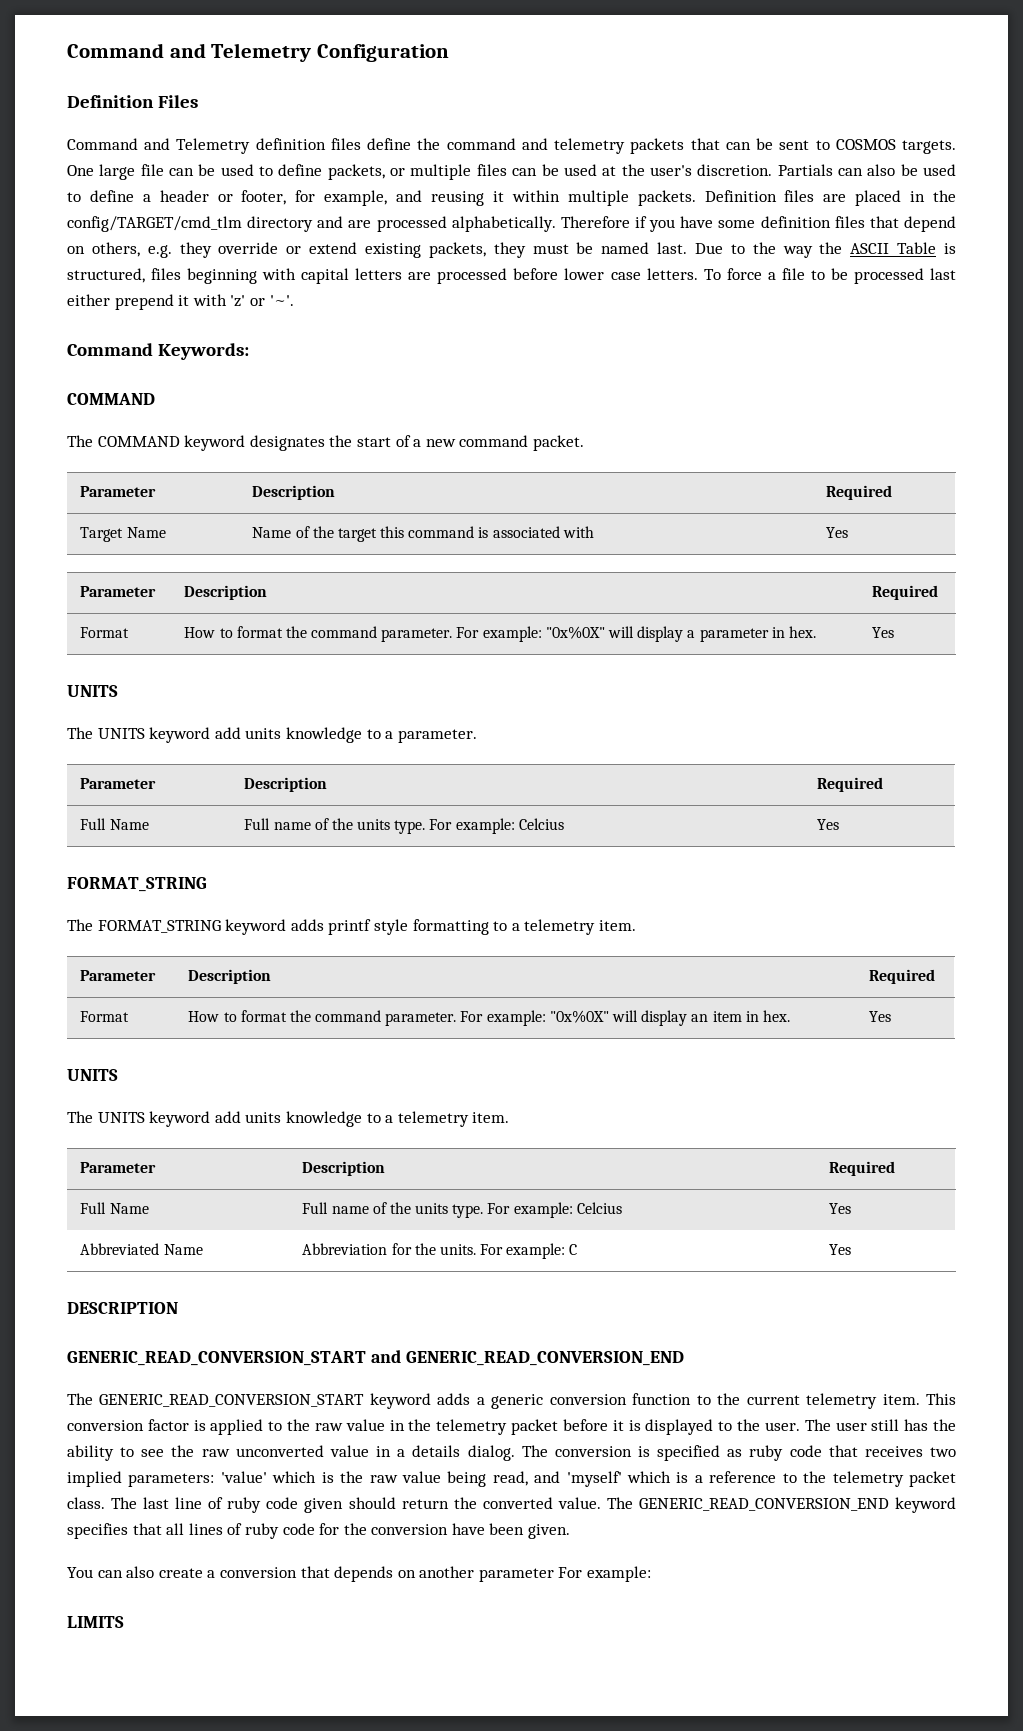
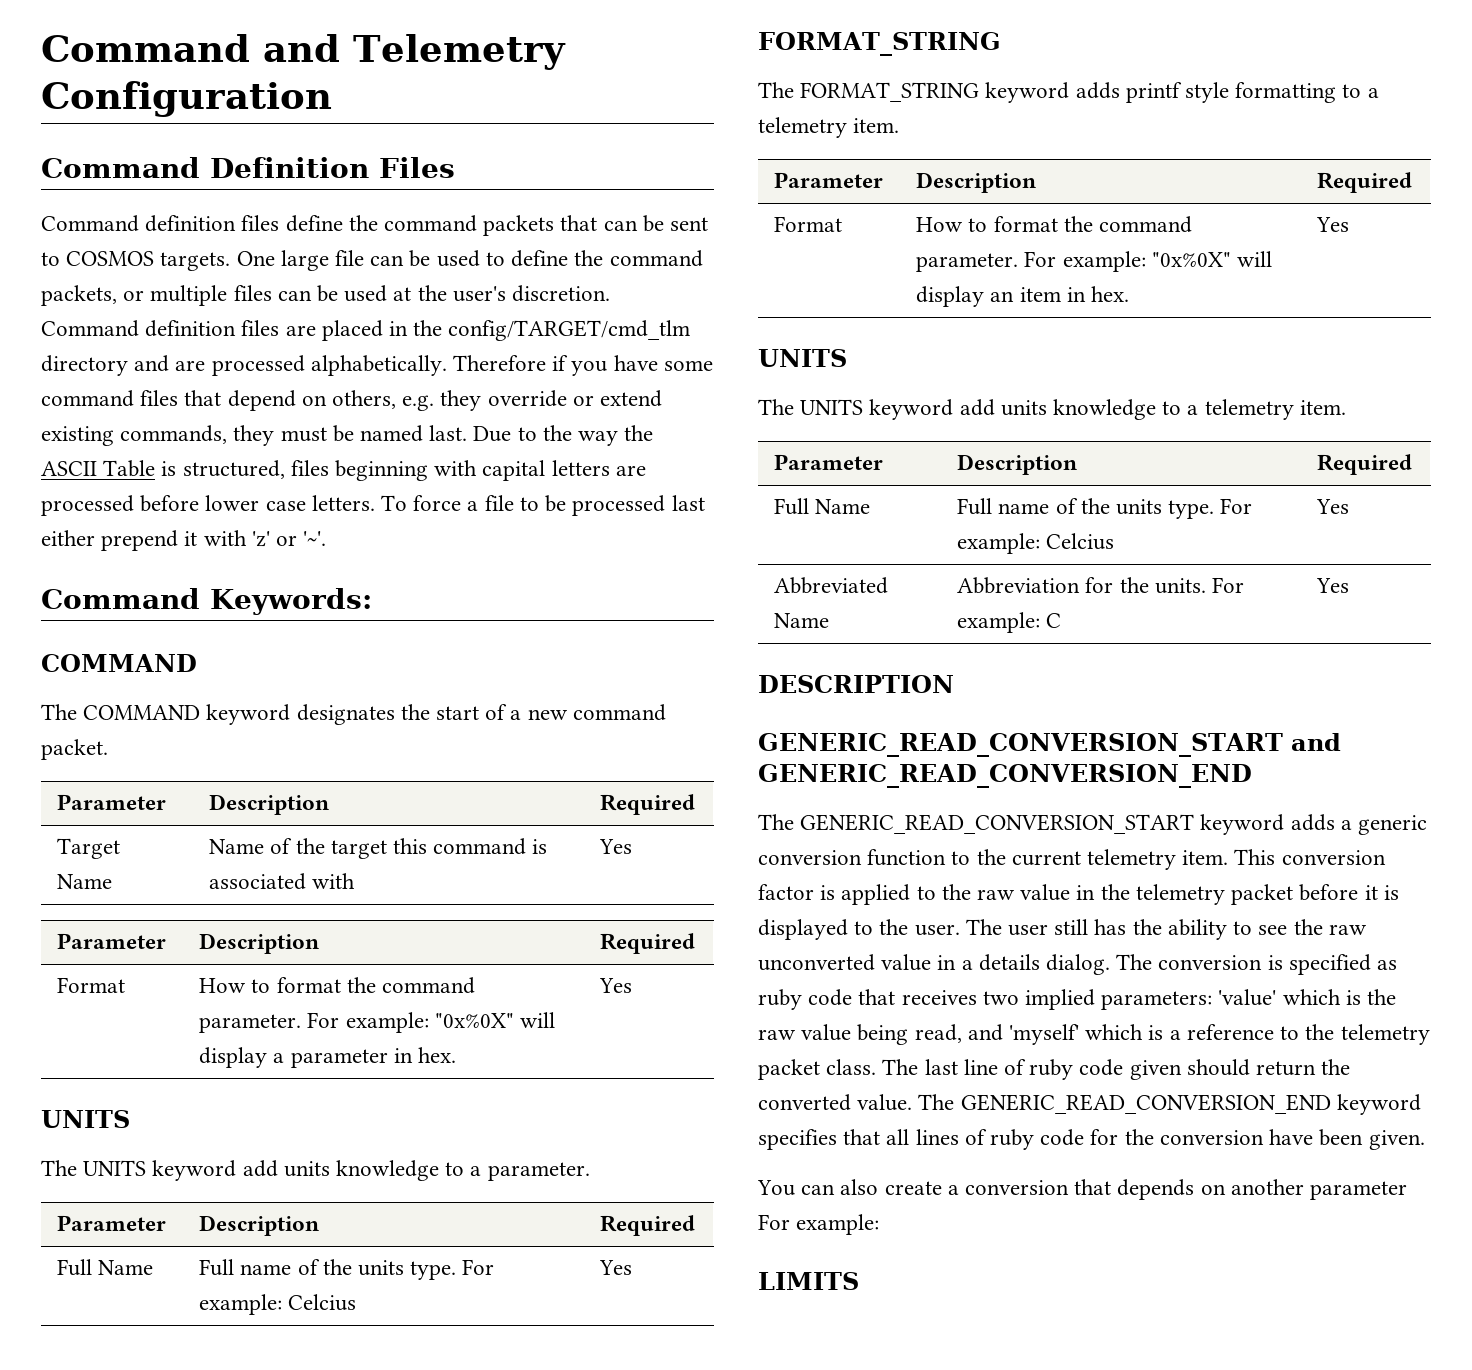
(449, 53) none -> [41,157,200,178] Command
[144,138,251,154] and Telemetry -> (139, 223) none
[521,138,626,154] and telemetry -> (478, 223) none
(323, 170) none -> [574,250,703,267] the command
[777,164,956,176] [67,190,777,206] Partials can also be used to define a header or footer, for example, and reusing it within multiple packets. Definition -> [41,320,237,337] Command definition
[760,216,831,228] definition -> [41,390,134,407] command
[428,242,486,258] packets, -> [120,425,228,444] commands,

